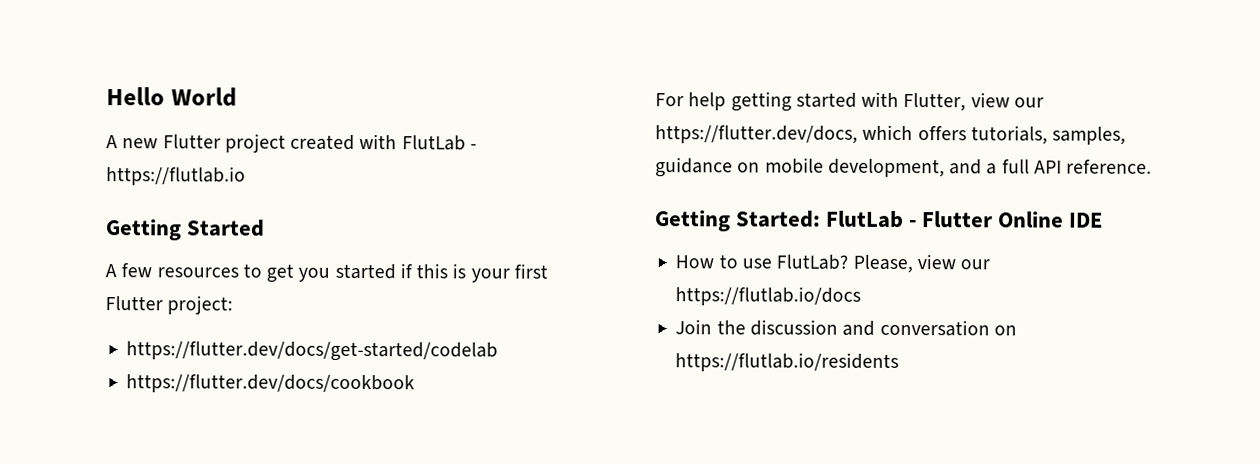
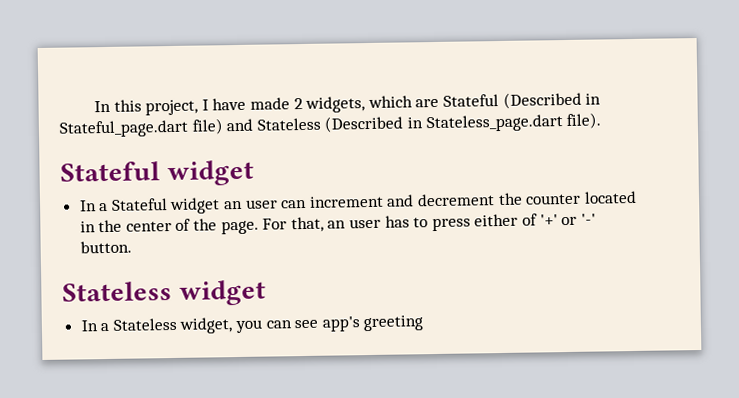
[106,87,237,107] [106,133,477,153] [106,166,246,186] [105,219,266,241] [105,263,548,283] [105,295,234,315] [126,341,499,362] [126,374,416,394] [655,91,1044,112] [655,124,1127,145] [655,157,1153,178] [655,210,1104,232] [675,254,991,274] [675,286,862,306] [675,319,1017,337] [675,352,900,372] Hello World // A new Flutter project created with FlutLab - https://flutlab.io // Getting Started // A few resources to get you started if this is your first Flutter project: // https://flutter.dev/docs/get-started/codelab // https://flutter.dev/docs/cookbook // For help getting started with Flutter, view our https://flutter.dev/docs, which offers tutorials, samples, guidance on mobile development, and a full API reference. // Getting Started: FlutLab - Flutter Online IDE // How to use FlutLab? Please, view our https://flutlab.io/docs // Join the discussion and conversation on https://flutlab.io/residents -> [94,91,602,116] [59,112,602,138] [60,159,254,187] [78,190,637,215] [79,213,596,235] [79,240,132,254] [62,279,266,306] [80,315,424,334] In this project, I have made 2 widgets, which are Stateful (Described in Stateful_page.dart file) and Stateless (Described in Stateless_page.dart file). // Stateful widget // In a Stateful widget an user can increment and decrement the counter located in the center of the page. For that, an user has to press either of '+' or '-' button. // Stateless widget // In a Stateless widget, you can see app's greeting

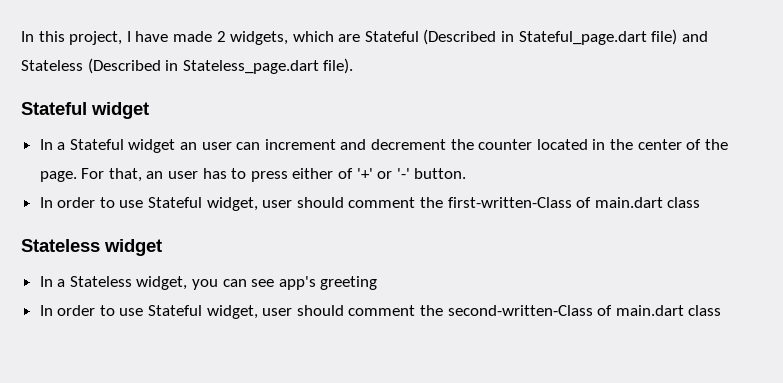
(132, 247) none -> [39,197,701,211] // In order to use Stateful widget, user should comment the first-written-Class of main.dart class
(424, 323) none -> [39,305,722,319] // In order to use Stateful widget, user should comment the second-written-Class of main.dart class

